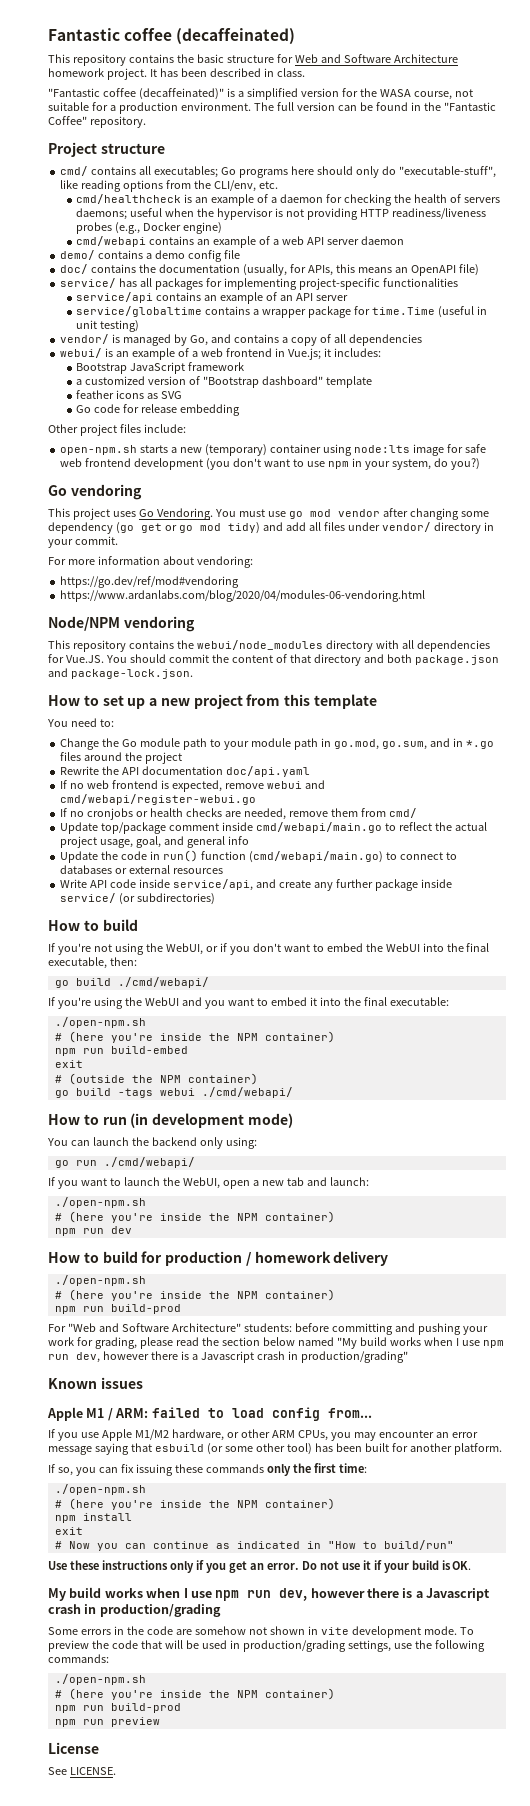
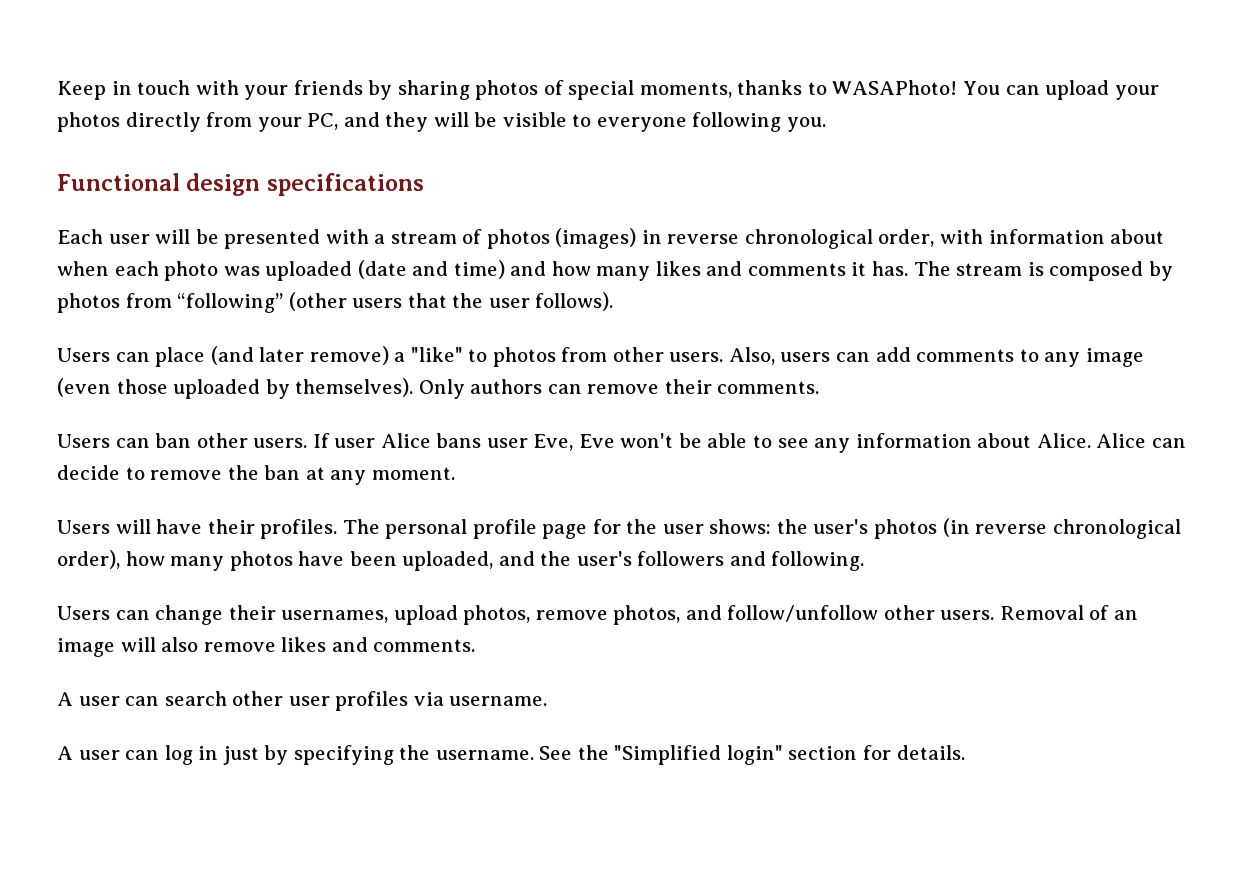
[48,28,296,45] [48,54,458,66] [48,68,305,80] [48,88,473,100] [48,102,496,114] [48,116,146,128] [48,142,165,157] [60,166,496,178] [60,180,278,192] [76,194,501,206] [76,208,487,220] [76,222,223,234] [76,236,405,248] [60,250,240,262] [60,264,479,276] [60,278,458,290] [76,292,349,304] [76,306,488,318] [76,320,140,332] [60,334,422,346] [60,348,381,360] [76,362,245,374] [76,376,373,388] [76,390,183,399] [76,404,241,416] [48,424,186,436] [60,444,486,456] [60,458,480,470] [48,484,142,500] [48,508,489,520] [48,522,494,534] [48,536,118,548] [48,556,253,568] [60,576,240,588] [60,590,426,602] [48,616,195,632] [48,640,490,652] [48,654,499,666] [48,668,193,679] [48,694,378,709] [47,718,114,727] [60,738,494,750] [60,752,183,764] [60,766,310,777] [60,780,325,792] [60,794,257,805] [60,808,417,820] [60,822,487,834] [60,836,249,848] [60,850,457,863] [60,865,224,874] [60,879,452,891] [60,893,216,905] [48,919,138,931] [48,943,490,955] [48,957,137,969] [54,977,209,988] [48,997,449,1009] [54,1017,146,1028] [54,1031,335,1043] [54,1046,188,1056] [54,1060,83,1068] [54,1073,258,1085] [54,1087,293,1098] [48,1113,293,1128] [47,1137,257,1149] [54,1157,195,1168] [48,1177,369,1189] [54,1197,146,1208] [54,1211,335,1223] [54,1226,132,1236] [48,1251,389,1266] [54,1275,146,1286] [54,1289,335,1301] [54,1304,181,1314] [48,1323,488,1335] [48,1337,504,1349] [48,1351,408,1363] [48,1377,143,1389] [47,1407,372,1421] [48,1429,478,1441] [48,1443,502,1455] [48,1463,367,1476] [54,1484,146,1495] [54,1498,335,1510] [54,1513,132,1523] [54,1527,83,1535] [54,1540,454,1551] [48,1560,472,1573] [48,1587,491,1601] [48,1604,221,1617] [48,1626,474,1638] [48,1640,485,1652] [48,1654,109,1663] [54,1674,146,1685] [54,1688,335,1700] [54,1703,181,1713] [54,1717,160,1727] [48,1742,99,1754] [48,1767,116,1775] Fantastic coffee (decaffeinated) // This repository contains the basic structure for Web and Software Architecture homework project. It has been described in class. // "Fantastic coffee (decaffeinated)" is a simplified version for the WASA course, not suitable for a production environment. The full version can be found in the "Fantastic Coffee" repository. // Project structure // cmd/ contains all executables; Go programs here should only do "executable-stuff", like reading options from the CLI/env, etc. // cmd/healthcheck is an example of a daemon for checking the health of servers daemons; useful when the hypervisor is not providing HTTP readiness/liveness probes (e.g., Docker engine) // cmd/webapi contains an example of a web API server daemon // demo/ contains a demo config file // doc/ contains the documentation (usually, for APIs, this means an OpenAPI file) // service/ has all packages for implementing project-specific functionalities // service/api contains an example of an API server // service/globaltime contains a wrapper package for time.Time (useful in unit testing) // vendor/ is managed by Go, and contains a copy of all dependencies // webui/ is an example of a web frontend in Vue.js; it includes: // Bootstrap JavaScript framework // a customized version of "Bootstrap dashboard" template // feather icons as SVG // Go code for release embedding // Other project files include: // open-npm.sh starts a new (temporary) container using node:lts image for safe web frontend development (you don't want to use npm in your system, do you?) // Go vendoring // This project uses Go Vendoring. You must use go mod vendor after changing some dependency (go get or go mod tidy) and add all files under vendor/ directory in your commit. // For more information about vendoring: // https://go.dev/ref/mod#vendoring // https://www.ardanlabs.com/blog/2020/04/modules-06-vendoring.html // Node/NPM vendoring // This repository contains the webui/node_modules directory with all dependencies for Vue.JS. You should commit the content of that directory and both package.json and package-lock.json. // How to set up a new project from this template // You need to: // Change the Go module path to your module path in go.mod, go.sum, and in *.go files around the project // Rewrite the API documentation doc/api.yaml // If no web frontend is expected, remove webui and cmd/webapi/register-webui.go // If no cronjobs or health checks are needed, remove them from cmd/ // Update top/package comment inside cmd/webapi/main.go to reflect the actual project usage, goal, and general info // Update the code in run() function (cmd/webapi/main.go) to connect to databases or external resources // Write API code inside service/api, and create any further package inside service/ (or subdirectories) // How to build // If you're not using the WebUI, or if you don't want to embed the WebUI into the final executable, then: // go build ./cmd/webapi/ // If you're using the WebUI and you want to embed it into the final executable: // ./open-npm.sh // # (here you're inside the NPM container) // npm run build-embed // exit // # (outside the NPM container) // go build -tags webui ./cmd/webapi/ // How to run (in development mode) // You can launch the backend only using: // go run ./cmd/webapi/ // If you want to launch the WebUI, open a new tab and launch: // ./open-npm.sh // # (here you're inside the NPM container) // npm run dev // How to build for production / homework delivery // ./open-npm.sh // # (here you're inside the NPM container) // npm run build-prod // For "Web and Software Architecture" students: before committing and pushing your work for grading, please read the section below named "My build works when I use npm run dev, however there is a Javascript crash in production/grading" // Known issues // Apple M1 / ARM: failed to load config from... // If you use Apple M1/M2 hardware, or other ARM CPUs, you may encounter an error message saying that esbuild (or some other tool) has been built for another platform. // If so, you can fix issuing these commands only the first time: // ./open-npm.sh // # (here you're inside the NPM container) // npm install // exit // # Now you can continue as indicated in "How to build/run" // Use these instructions only if you get an error. Do not use it if your build is OK. // My build works when I use npm run dev, however there is a Javascript crash in production/grading // Some errors in the code are somehow not shown in vite development mode. To preview the code that will be used in production/grading settings, use the following commands: // ./open-npm.sh // # (here you're inside the NPM container) // npm run build-prod // npm run preview // License // See LICENSE. -> [57,80,1159,100] [57,112,826,132] [57,173,424,196] [57,228,1165,249] [57,260,1173,281] [57,292,614,313] [57,346,1144,367] [57,378,820,399] [57,433,1186,453] [57,465,455,485] [57,518,1181,539] [57,550,865,571] [57,605,1139,625] [57,637,476,657] [57,691,548,711] [57,745,965,765] Keep in touch with your friends by sharing photos of special moments, thanks to WASAPhoto! You can upload your photos directly from your PC, and they will be visible to everyone following you. // Functional design specifications // Each user will be presented with a stream of photos (images) in reverse chronological order, with information about when each photo was uploaded (date and time) and how many likes and comments it has. The stream is composed by photos from “following” (other users that the user follows). // Users can place (and later remove) a "like" to photos from other users. Also, users can add comments to any image (even those uploaded by themselves). Only authors can remove their comments. // Users can ban other users. If user Alice bans user Eve, Eve won't be able to see any information about Alice. Alice can decide to remove the ban at any moment. // Users will have their profiles. The personal profile page for the user shows: the user's photos (in reverse chronological order), how many photos have been uploaded, and the user's followers and following. // Users can change their usernames, upload photos, remove photos, and follow/unfollow other users. Removal of an image will also remove likes and comments. // A user can search other user profiles via username. // A user can log in just by specifying the username. See the "Simplified login" section for details.

